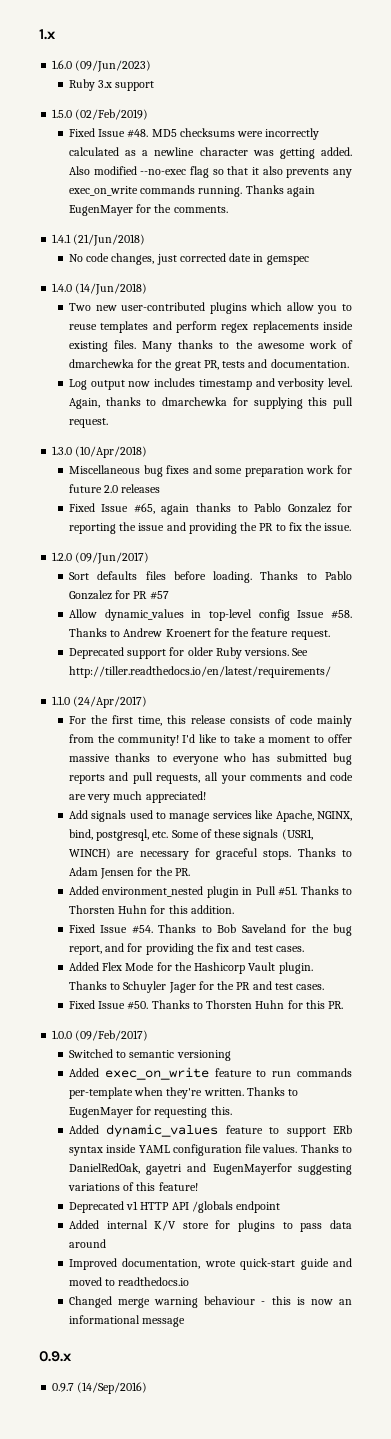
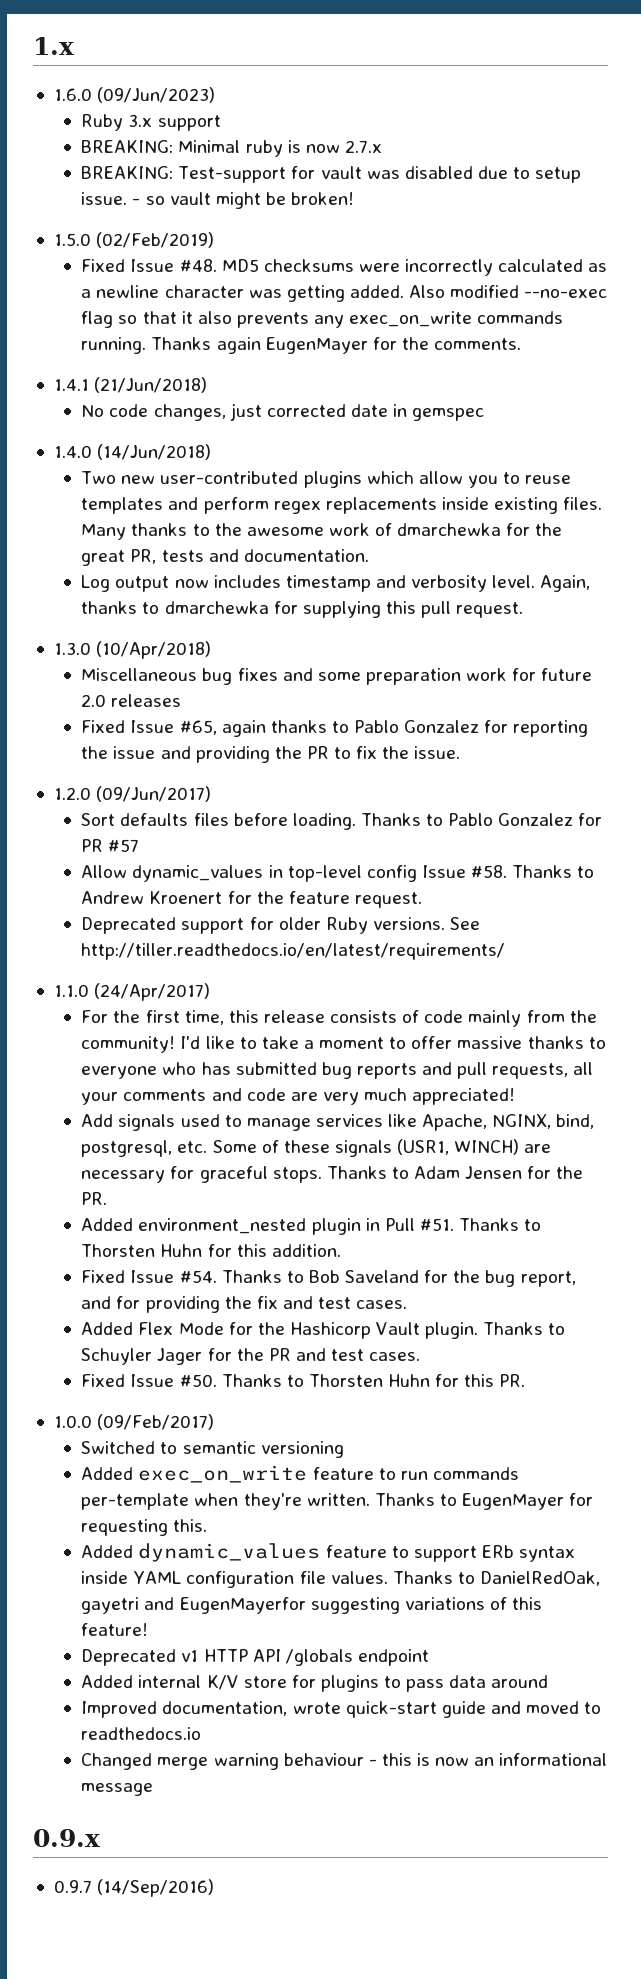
(155, 86) none -> [81,140,382,157] [81,166,582,183] [81,192,355,209] // BREAKING: Minimal ruby is now 2.7.x // BREAKING: Test-support for vault was disabled due to setup issue. - so vault might be broken!

